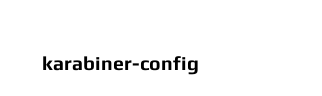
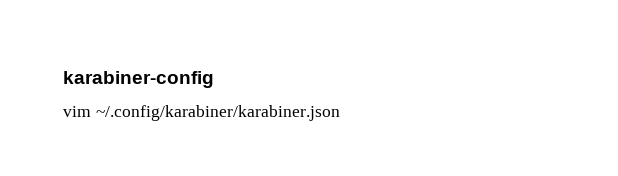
(199, 65) none -> [63,105,340,121] // vim ~/.config/karabiner/karabiner.json

